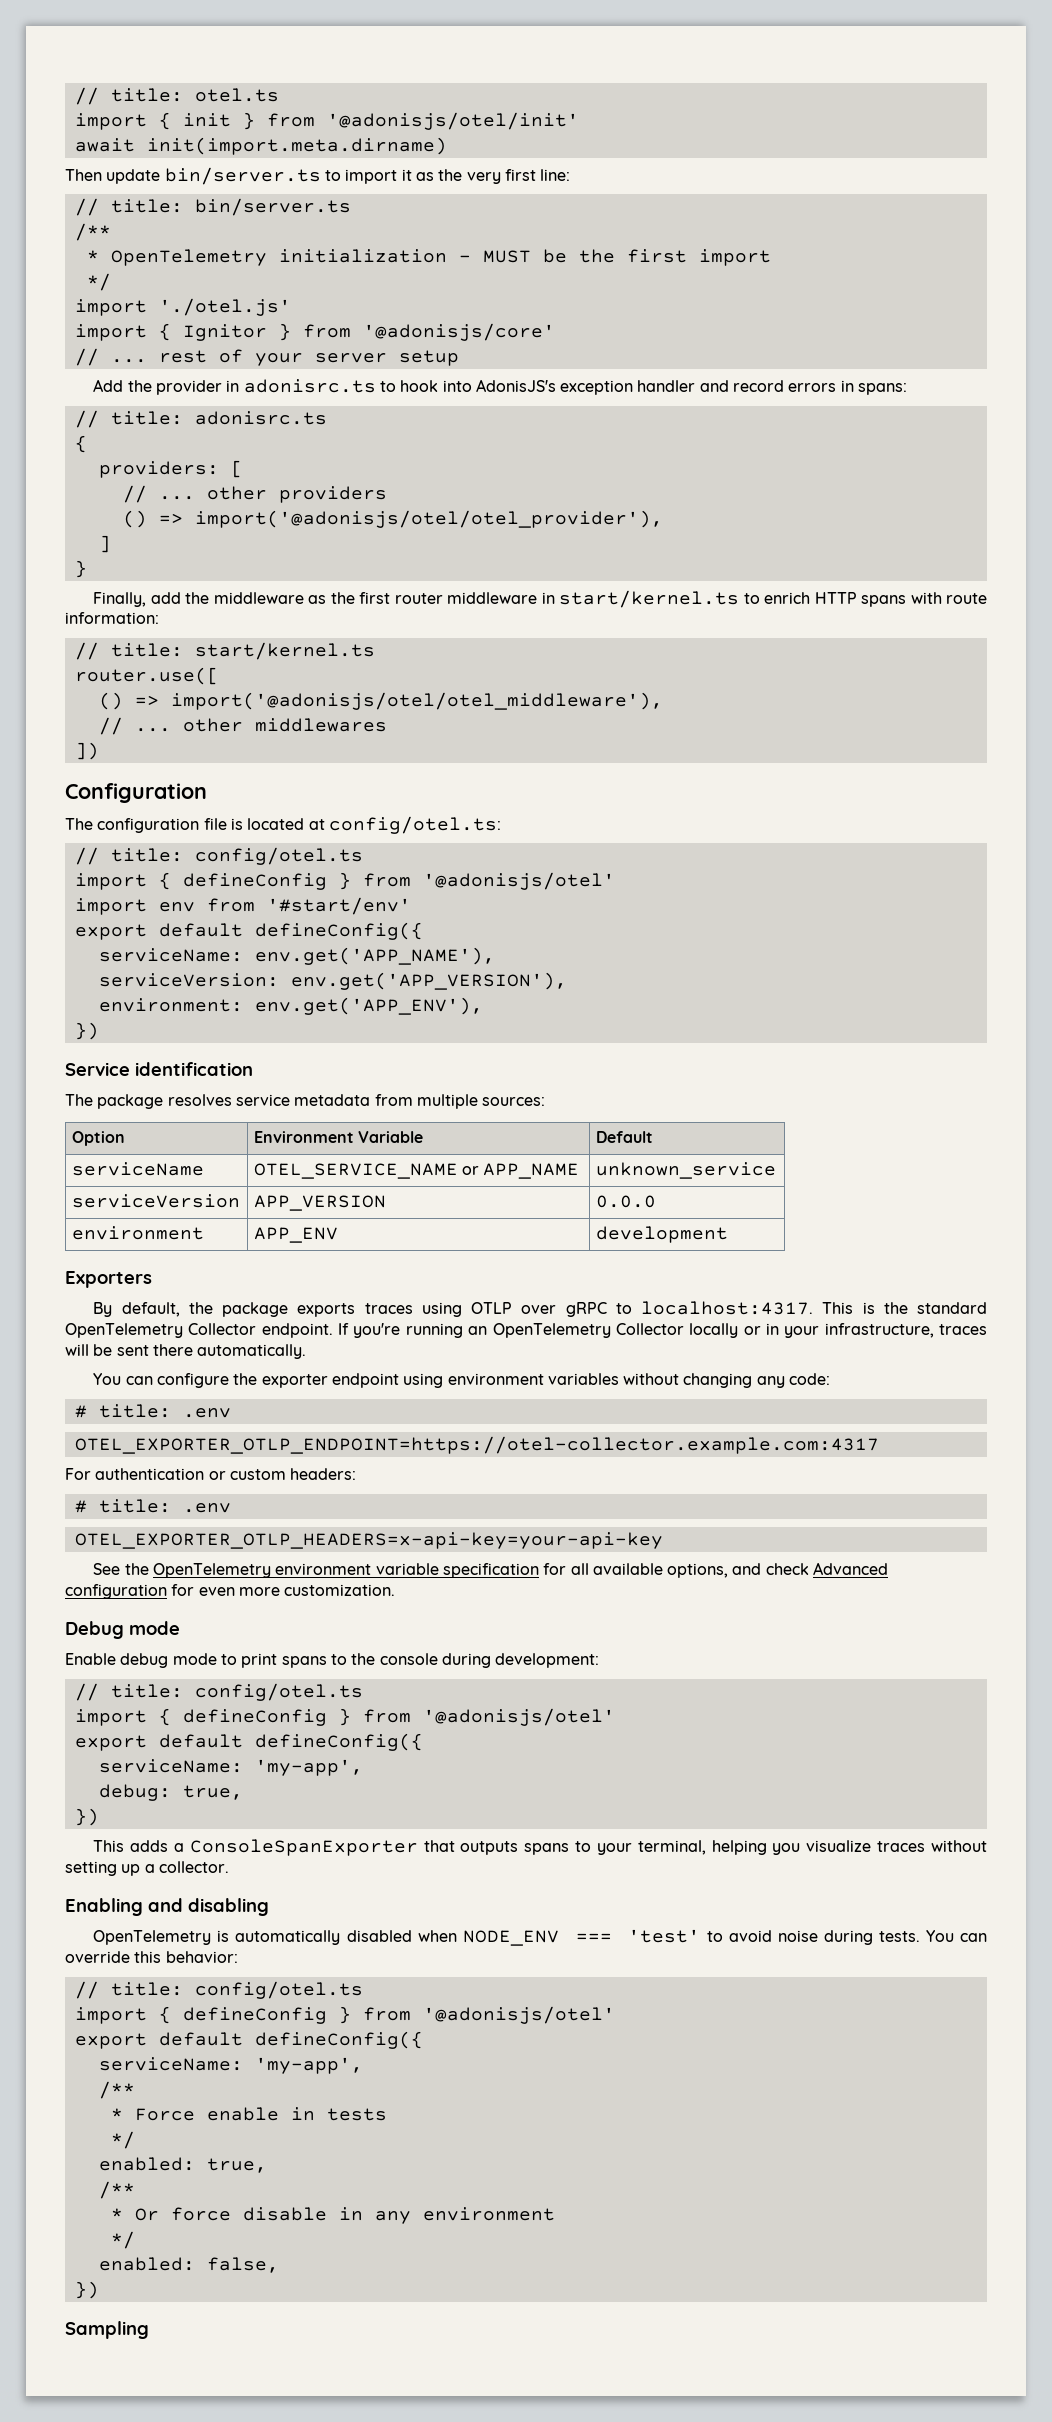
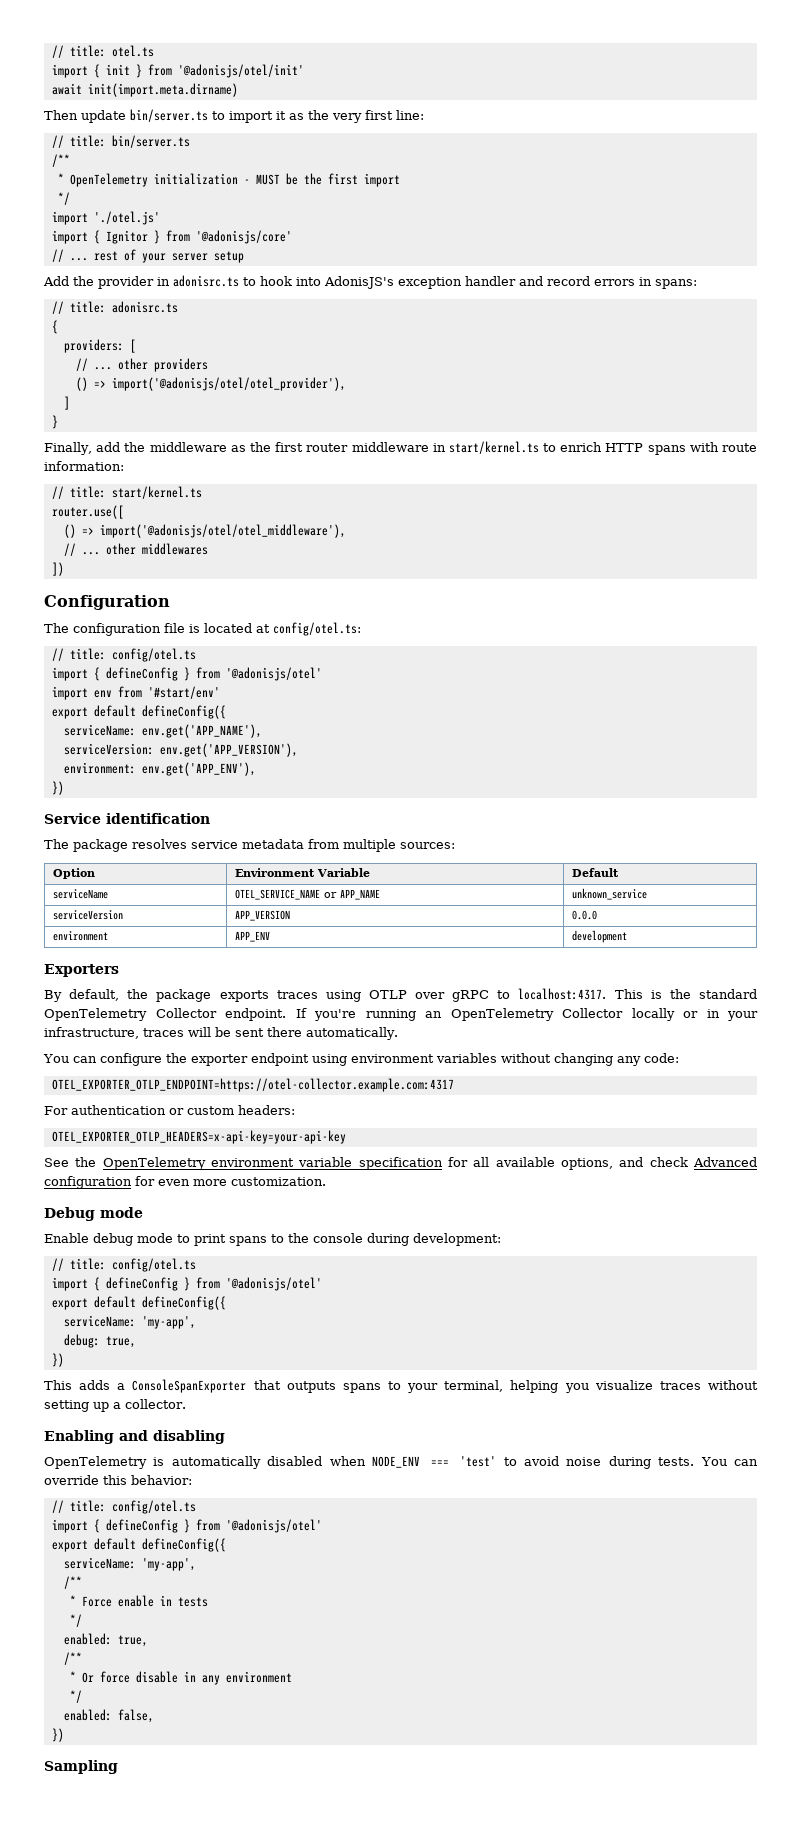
[74,1404,231,1418] // # title: .env -> (679, 1058) none
[74,1499,231,1513] // # title: .env -> (295, 1110) none

